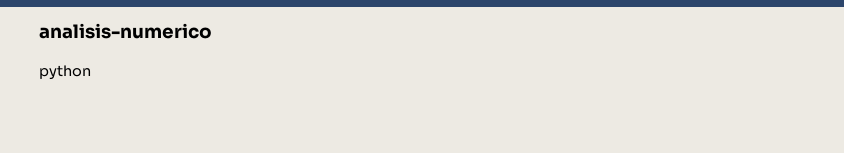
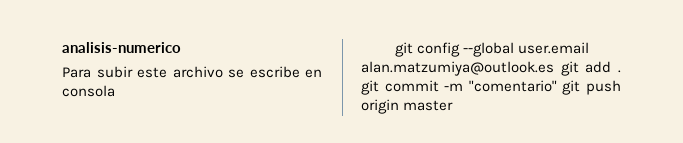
[39,65,91,80] python -> [62,66,322,78] [62,85,115,97] [394,42,589,57] [361,61,621,76] [361,80,621,95] [361,99,454,114] Para subir este archivo se escribe en consola // git config --global user.email alan.matzumiya@outlook.es git add . git commit -m "comentario" git push origin master

